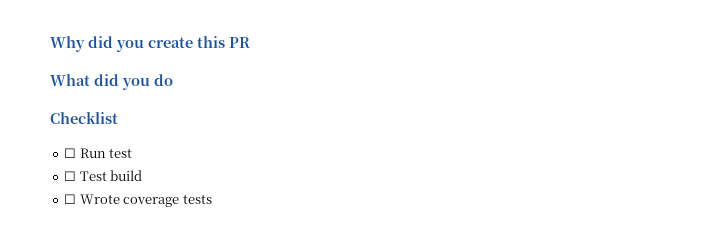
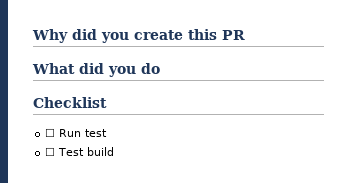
[64,194,212,207] // ☐ Wrote coverage tests -> (115, 151) none

